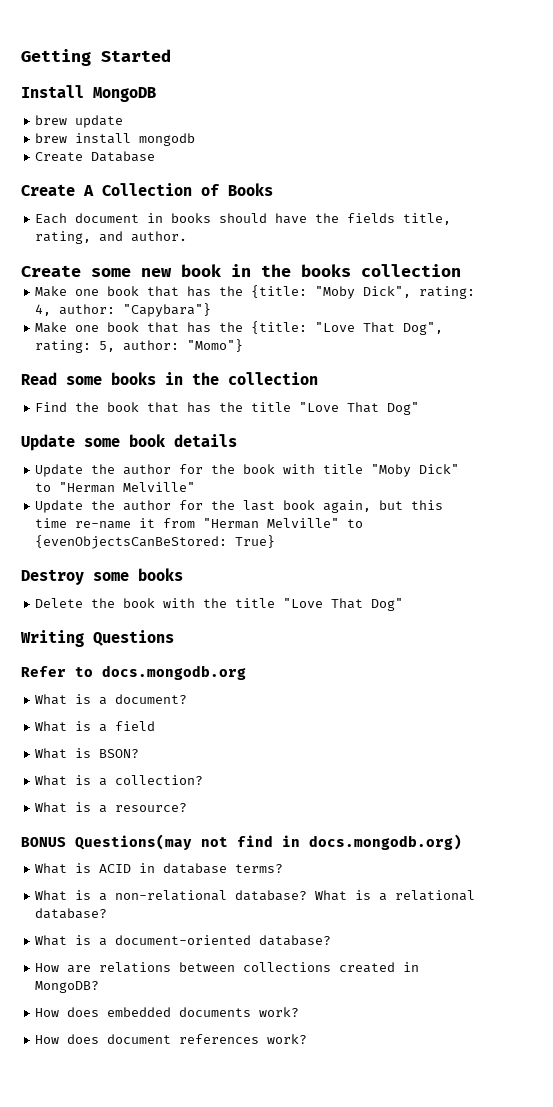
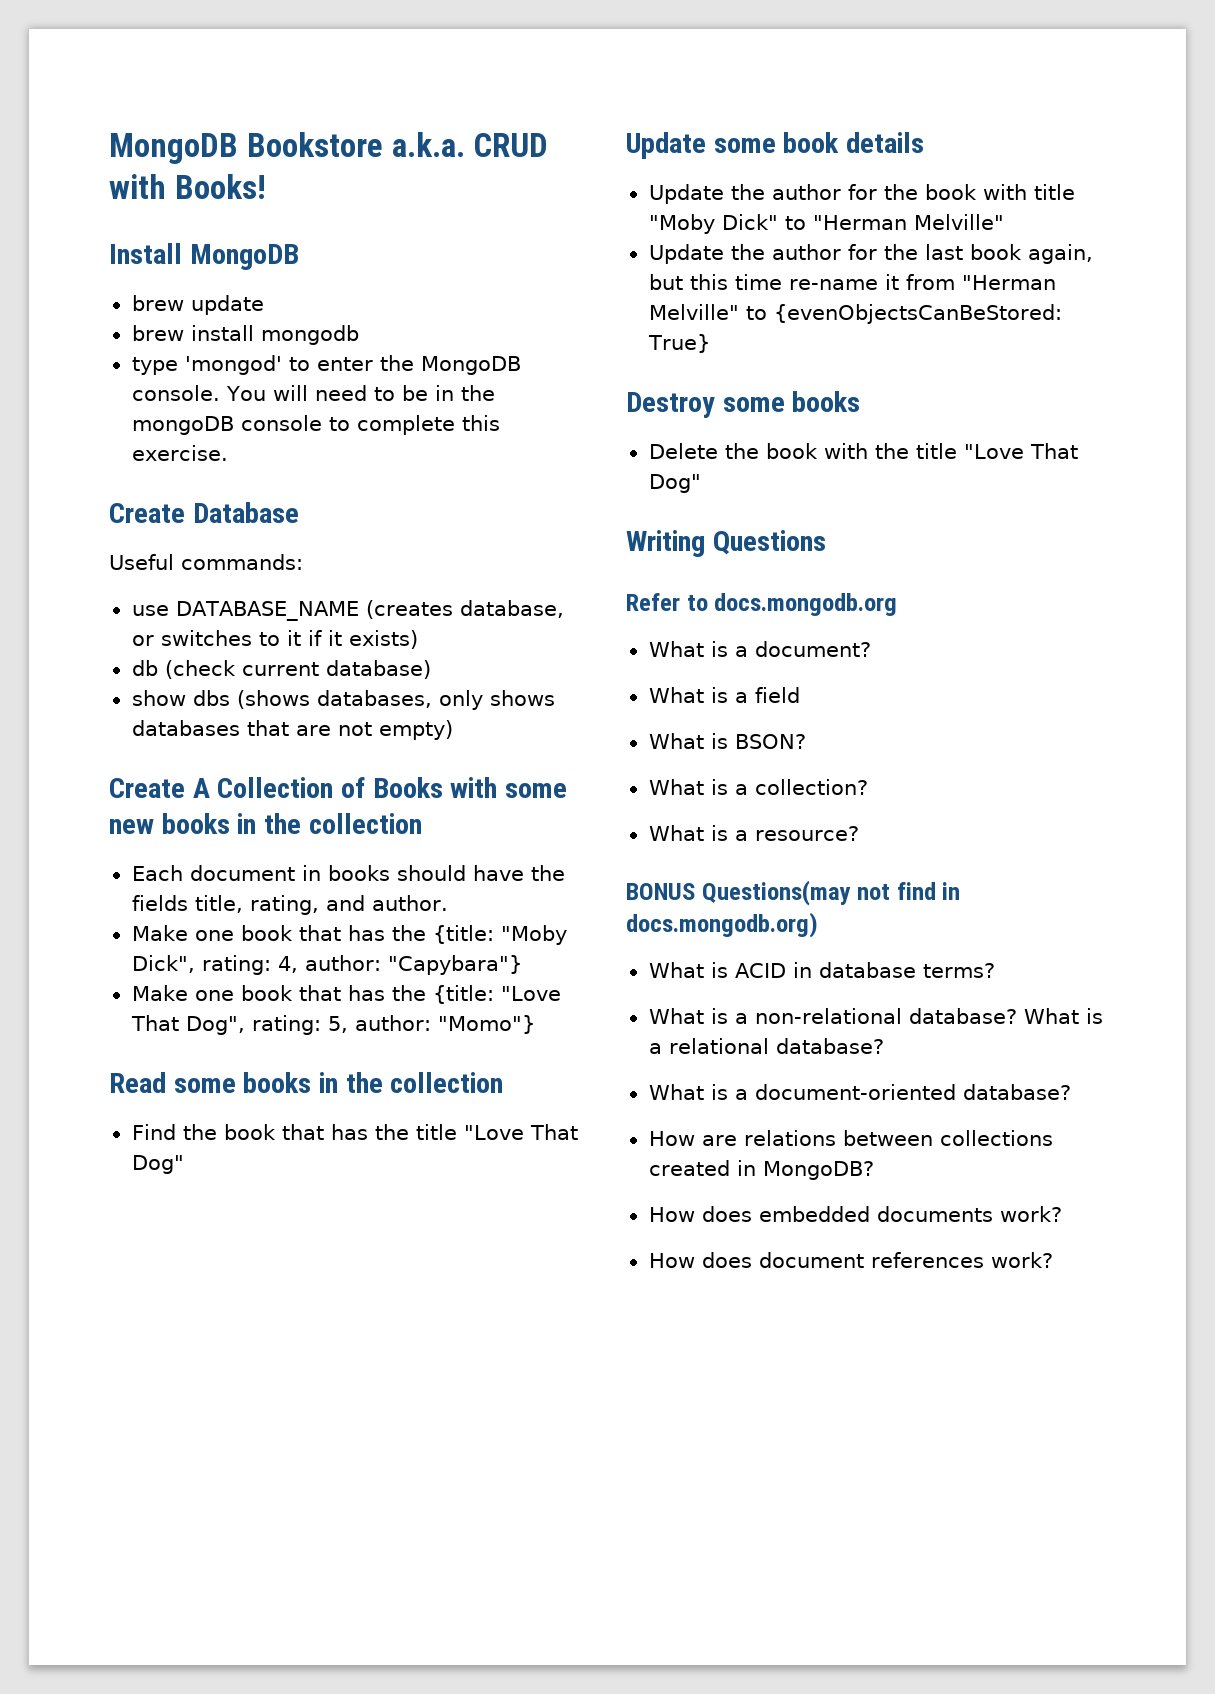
[21,49,171,66] Getting Started -> [109,132,548,164] [109,174,266,199] MongoDB Bookstore a.k.a. CRUD with Books!
[35,151,156,162] Create Database -> [131,355,521,375] [131,385,495,401] [131,415,500,435] [131,445,228,461] [109,502,299,523] [109,554,303,570] [131,600,564,621] [131,630,418,649] [131,660,431,679] [131,690,555,710] [131,720,453,740] type 'mongod' to enter the MongoDB console. You will need to be in the mongoDB console to complete this exercise. // Create Database // Useful commands: // use DATABASE_NAME (creates database, or switches to it if it exists) // db (check current database) // show dbs (shows databases, only shows databases that are not empty)
(273, 189) none -> [450,777,568,798] [109,813,422,834] with some new books in the collection
[21,264,461,277] // Create some new book in the books collection -> (448, 903) none

